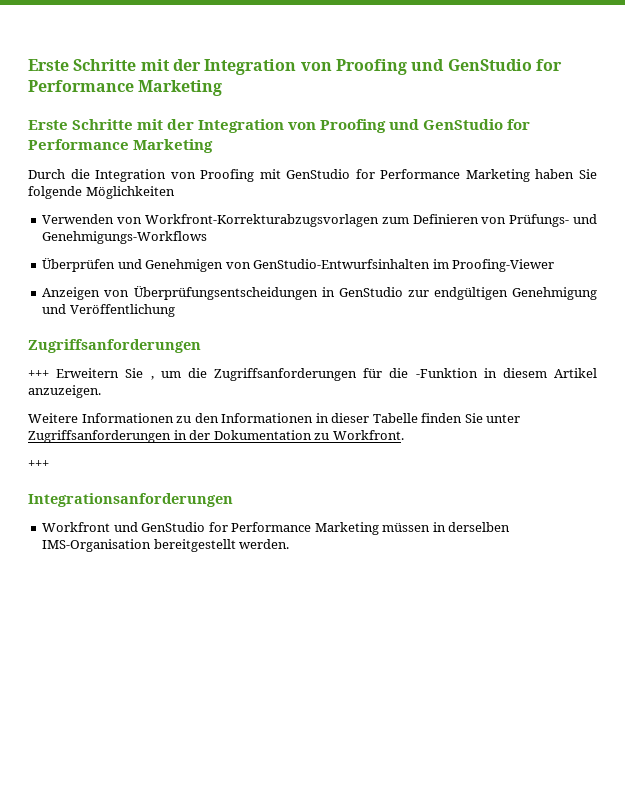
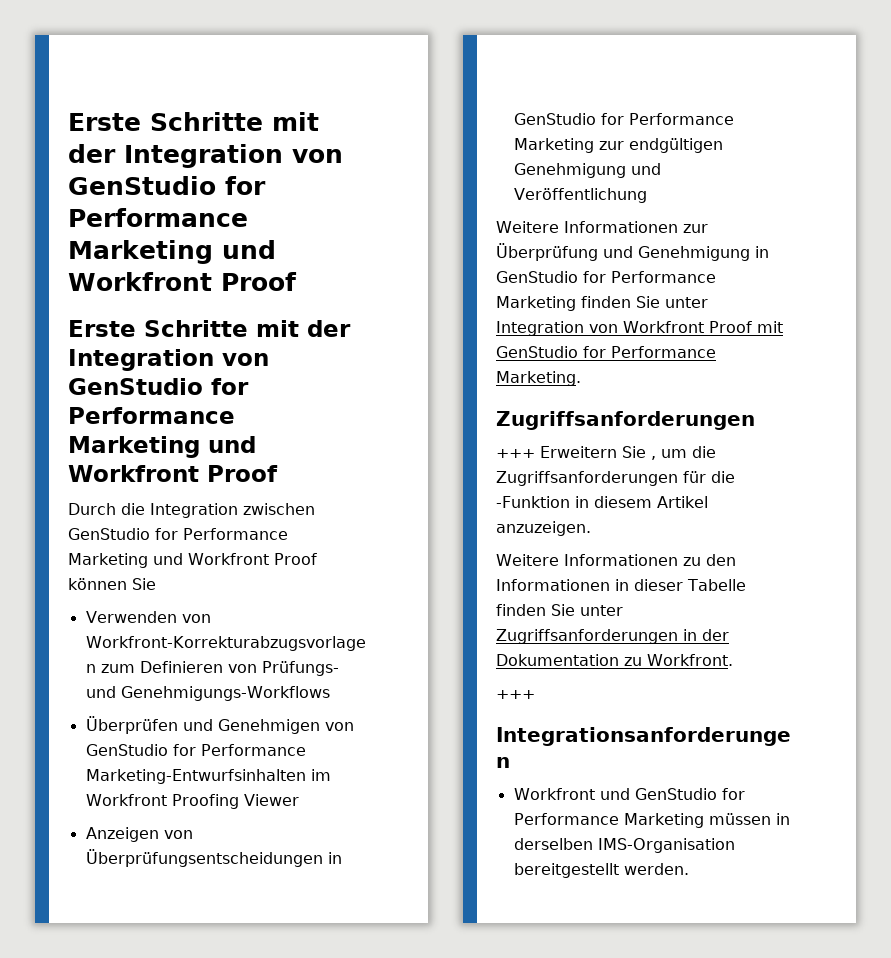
[28,59,562,75] [28,80,223,96] [28,119,531,133] [28,139,214,153] Erste Schritte mit der Integration von Proofing und GenStudio for Performance Marketing // Erste Schritte mit der Integration von Proofing und GenStudio for Performance Marketing -> [68,112,319,131] [68,144,343,168] [68,176,266,195] [68,208,248,227] [68,240,276,264] [68,272,297,291] [68,320,351,337] [68,349,269,371] [68,378,249,395] [68,407,235,424] [68,436,256,458] [68,465,278,482] Erste Schritte mit der Integration von GenStudio for Performance Marketing und Workfront Proof // Erste Schritte mit der Integration von GenStudio for Performance Marketing und Workfront Proof
[170,169,597,182] [28,186,175,199] von Proofing mit GenStudio for Performance Marketing haben Sie folgende Möglichkeiten -> [243,503,315,515] [68,528,288,540] [68,553,317,568] [68,578,156,590] zwischen GenStudio for Performance Marketing und Workfront Proof können Sie
[253,259,555,272] GenStudio-Entwurfsinhalten im Proofing-Viewer -> [85,744,306,756] [85,769,331,784] [85,794,299,809] GenStudio for Performance Marketing-Entwurfsinhalten im Workfront Proofing Viewer
(403, 292) none -> [600,113,734,125] [513,138,594,153] for Performance Marketing
(175, 310) none -> [496,221,708,233] [496,243,769,261] [496,271,716,283] [496,296,708,311] [496,321,783,336] [496,346,716,358] [496,371,581,386] // Weitere Informationen zur Überprüfung und Genehmigung in GenStudio for Performance Marketing finden Sie unter Integration von Workfront Proof mit GenStudio for Performance Marketing.

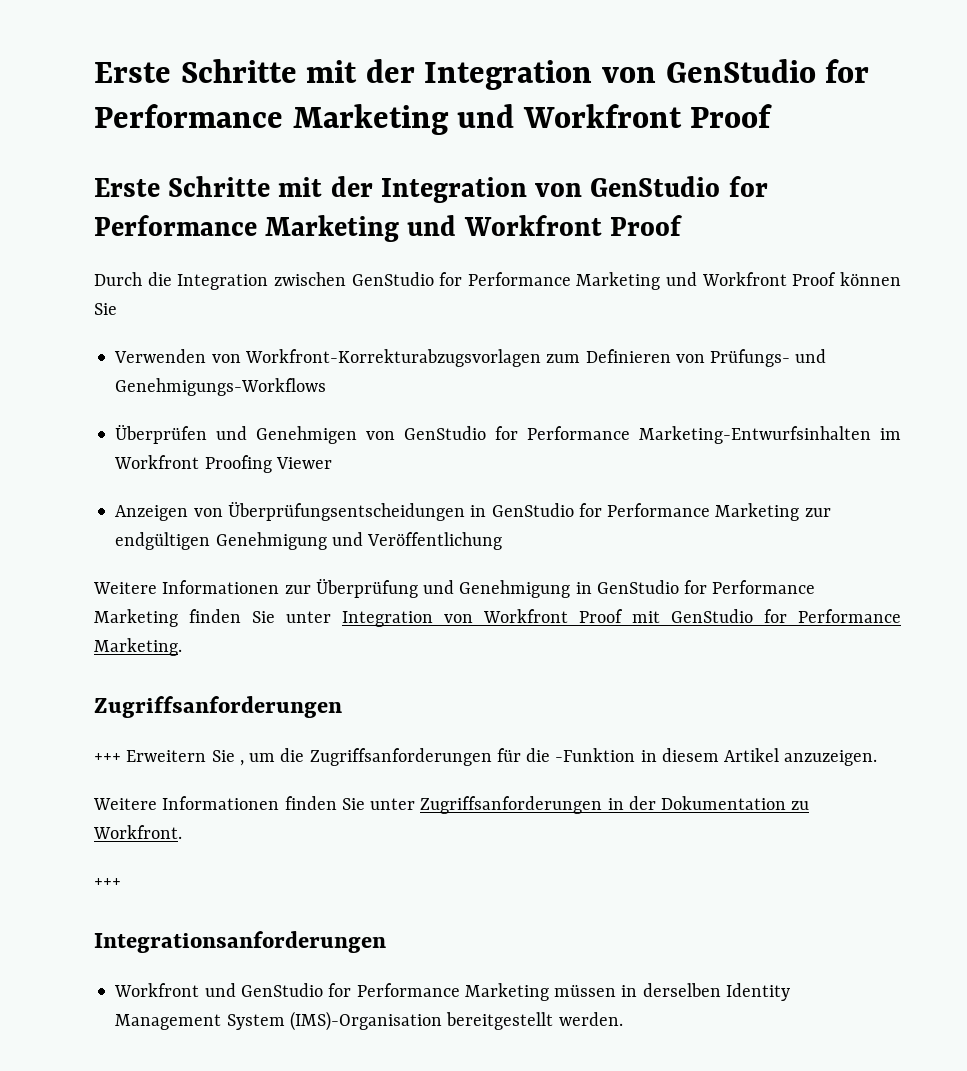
[682,554,736,566] [496,579,746,591] zu den Informationen in dieser Tabelle -> (280, 803) none
[597,838,735,853] IMS-Organisation -> [725,983,790,1001] [115,1011,442,1031] Identity Management System (IMS)-Organisation

